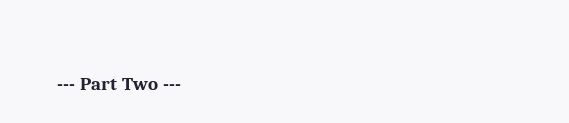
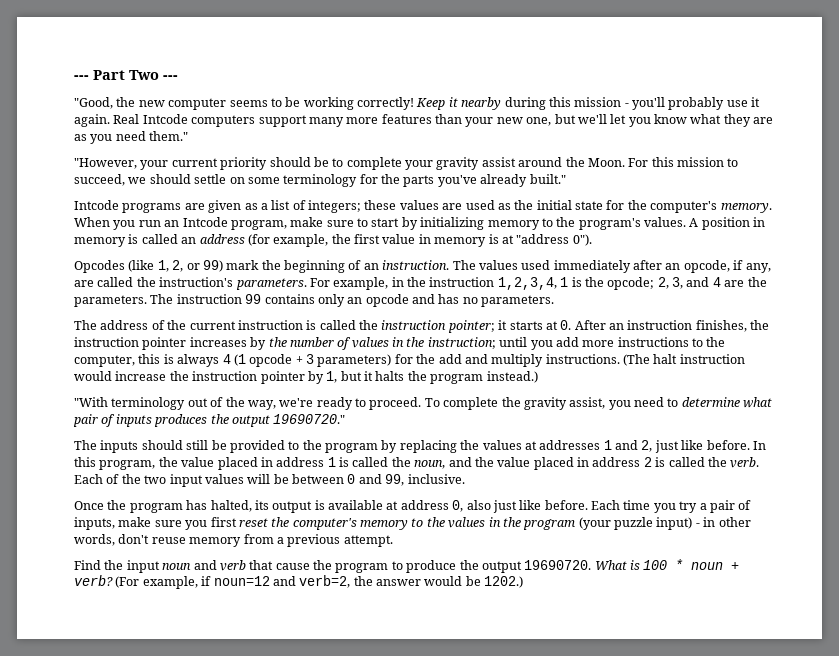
(182, 87) none -> [74,97,761,110] [74,114,774,127] [74,131,189,144] [74,157,739,170] [74,174,566,187] [74,200,772,213] [74,217,766,230] [74,234,592,247] [74,260,771,273] [74,277,767,290] [74,294,555,307] [74,320,770,333] [74,337,726,350] [74,354,745,367] [74,371,538,384] [74,397,773,410] [73,414,346,427] [74,440,766,453] [74,457,760,470] [74,474,465,487] [74,500,752,513] [74,517,751,530] [74,534,393,547] [74,559,740,573] [74,575,524,589] // "Good, the new computer seems to be working correctly! Keep it nearby during this mission - you'll probably use it again. Real Intcode computers support many more features than your new one, but we'll let you know what they are as you need them." // "However, your current priority should be to complete your gravity assist around the Moon. For this mission to succeed, we should settle on some terminology for the parts you've already built." // Intcode programs are given as a list of integers; these values are used as the initial state for the computer's memory. When you run an Intcode program, make sure to start by initializing memory to the program's values. A position in memory is called an address (for example, the first value in memory is at "address 0"). // Opcodes (like 1, 2, or 99) mark the beginning of an instruction. The values used immediately after an opcode, if any, are called the instruction's parameters. For example, in the instruction 1,2,3,4, 1 is the opcode; 2, 3, and 4 are the parameters. The instruction 99 contains only an opcode and has no parameters. // The address of the current instruction is called the instruction pointer; it starts at 0. After an instruction finishes, the instruction pointer increases by the number of values in the instruction; until you add more instructions to the computer, this is always 4 (1 opcode + 3 parameters) for the add and multiply instructions. (The halt instruction would increase the instruction pointer by 1, but it halts the program instead.) // "With terminology out of the way, we're ready to proceed. To complete the gravity assist, you need to determine what pair of inputs produces the output 19690720." // The inputs should still be provided to the program by replacing the values at addresses 1 and 2, just like before. In this program, the value placed in address 1 is called the noun, and the value placed in address 2 is called the verb. Each of the two input values will be between 0 and 99, inclusive. // Once the program has halted, its output is available at address 0, also just like before. Each time you try a pair of inputs, make sure you first reset the computer's memory to the values in the program (your puzzle input) - in other words, don't reuse memory from a previous attempt. // Find the input noun and verb that cause the program to produce the output 19690720. What is 100 * noun + verb? (For example, if noun=12 and verb=2, the answer would be 1202.)

